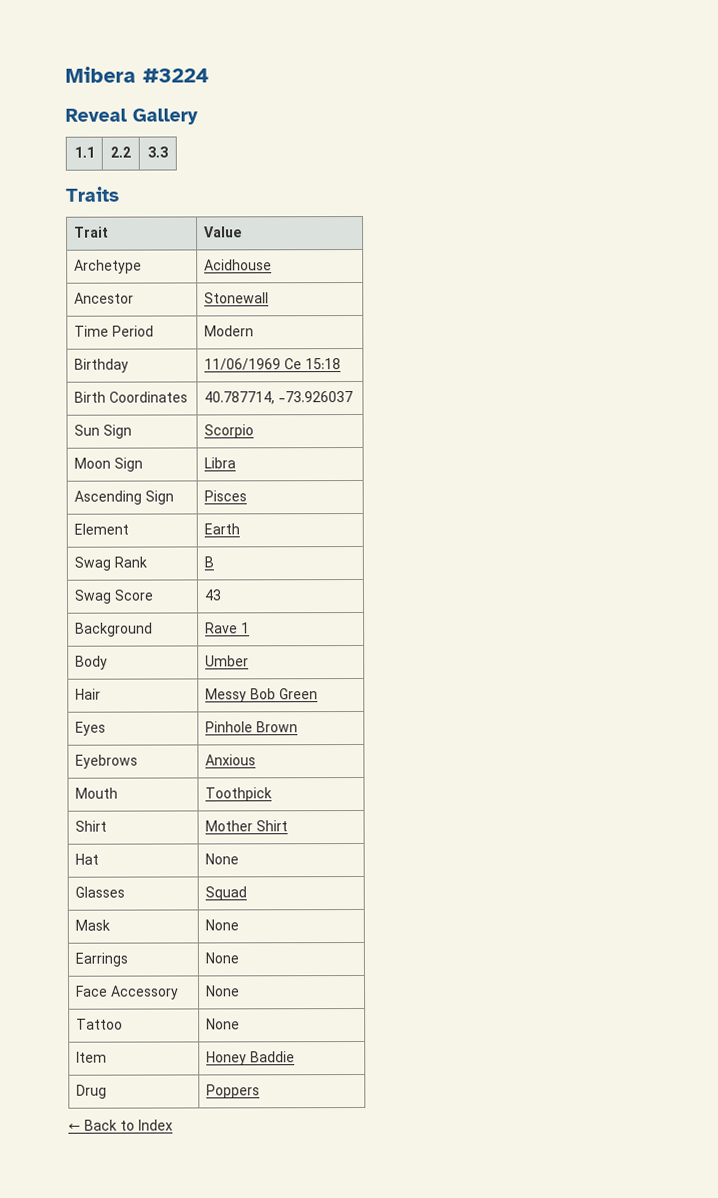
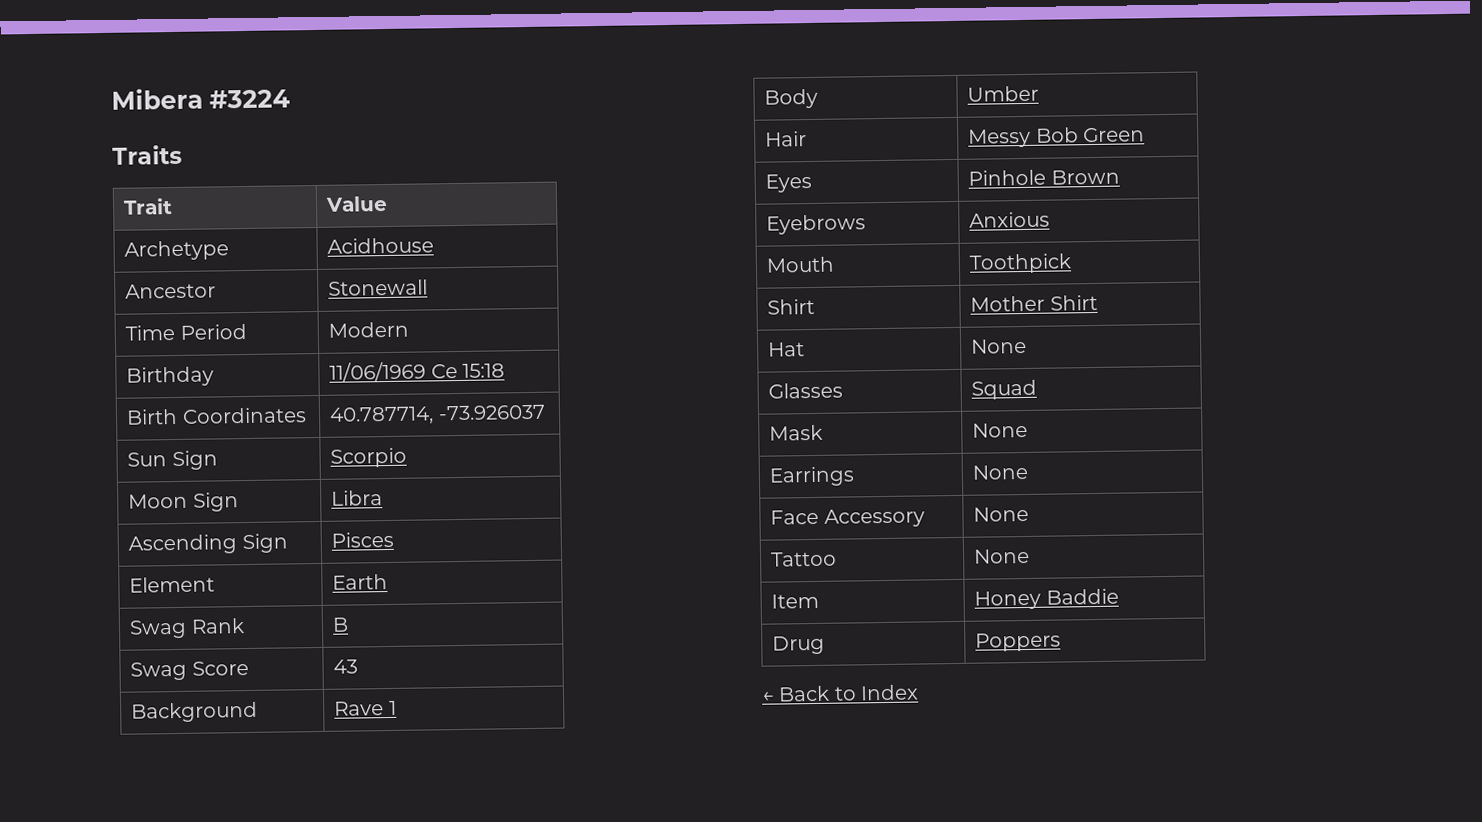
[65,108,198,125] [73,146,95,158] [110,146,131,158] [147,146,168,158] // Reveal Gallery // 1.1 | 2.2 | 3.3 -> (290, 99) none

